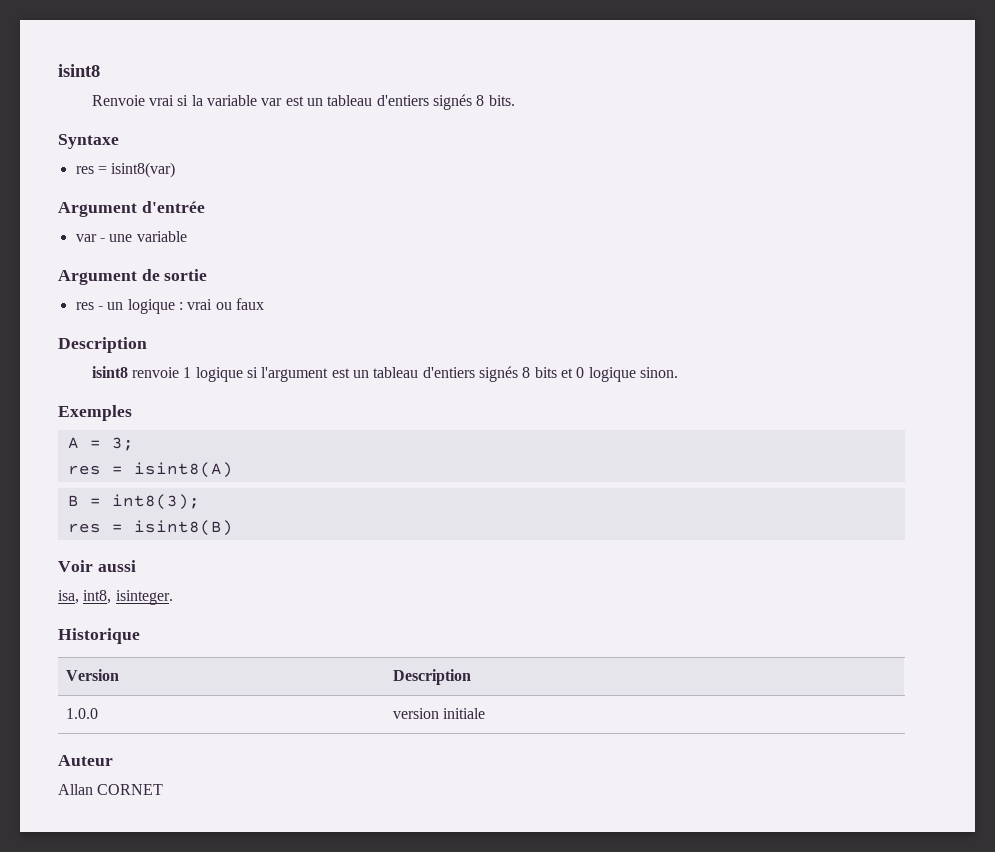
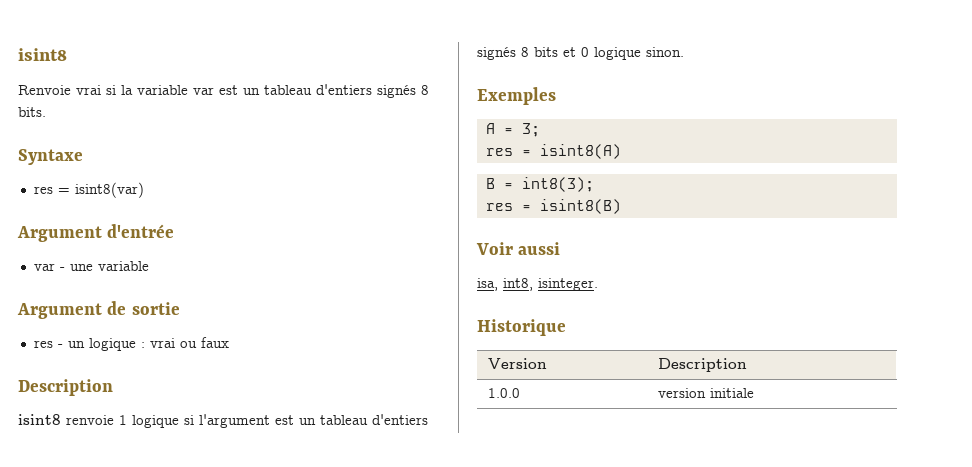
[58,755,113,766] [58,784,164,795] // Auteur // Allan CORNET -> (754, 393) none

